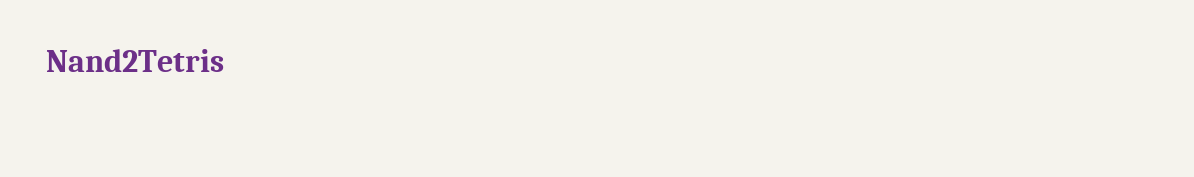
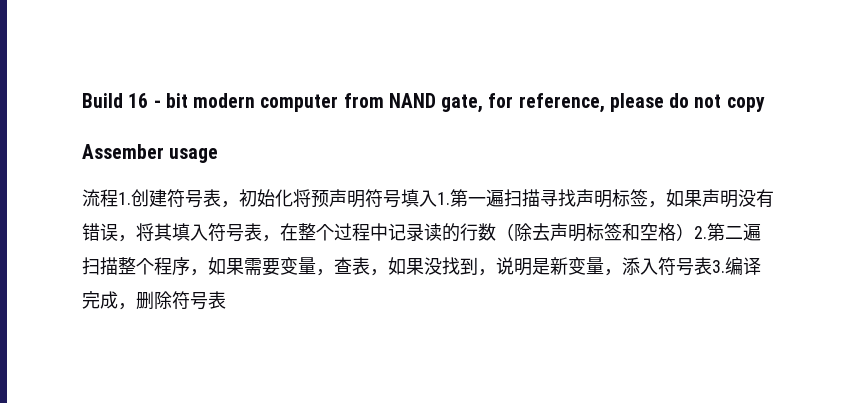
[46,49,224,72] Nand2Tetris -> [82,93,765,113] [82,144,219,163] [82,189,774,208] [82,223,761,242] [82,257,761,276] [82,291,226,310] Build 16 - bit modern computer from NAND gate, for reference, please do not copy // Assember usage // 流程1.创建符号表，初始化将预声明符号填入1.第一遍扫描寻找声明标签，如果声明没有错误，将其填入符号表，在整个过程中记录读的行数（除去声明标签和空格）2.第二遍扫描整个程序，如果需要变量，查表，如果没找到，说明是新变量，添入符号表3.编译完成，删除符号表

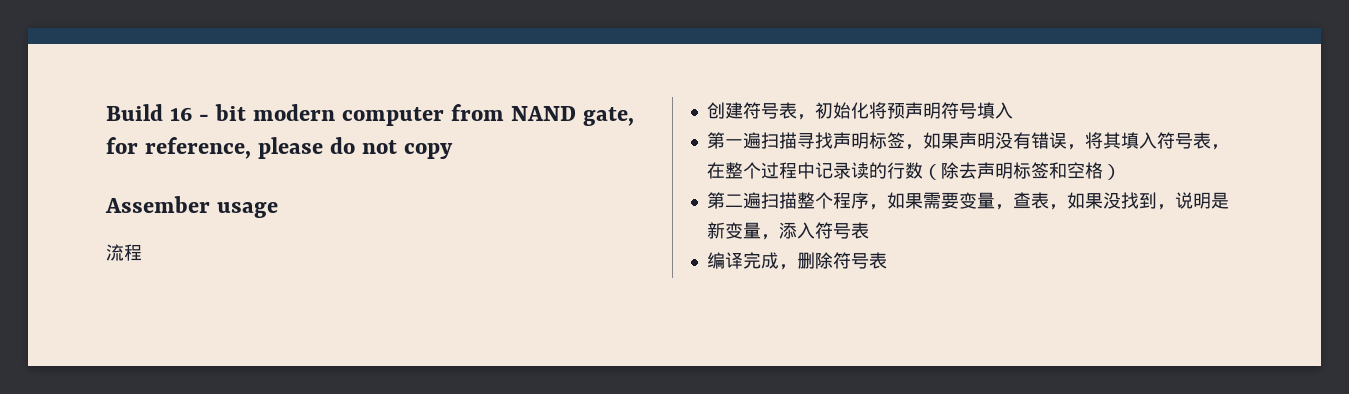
[118,192,131,205] 1. -> (142, 252) //
[437,192,450,205] 1. -> (1013, 110) //
[694,226,707,239] 2. -> (1121, 172) //
[712,260,725,273] 3. -> (869, 230) //

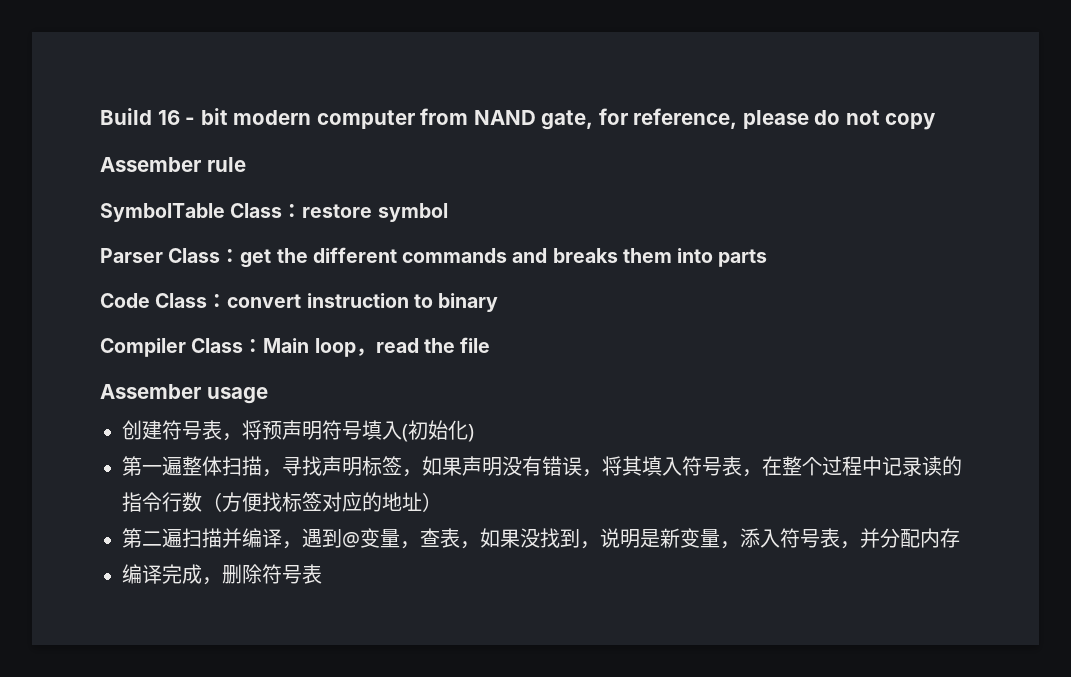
(454, 151) none -> [100,157,246,172] [100,203,448,222] [100,247,768,268] [100,293,499,312] [100,337,491,357] // Assember rule // SymbolTable Class：restore symbol // Parser Class：get the different commands and breaks them into parts // Code Class：convert instruction to binary // Compiler Class：Main loop，read the file
[106,244,142,261] // 流程 -> (268, 395) none
[814,102,869,119] 初始化 -> (242, 437) none
(1013, 110) none -> [402,420,474,442] (初始化)
[760,132,797,149] 扫描 -> [182,456,282,477] 整体扫描，
[886,162,1103,180] 行数（除去声明标签和空格 -> [122,492,422,512] 指令行数（方便找标签对应的地址
[796,192,959,210] 整个程序，如果需要 -> [222,528,360,549] 并编译，遇到@
(869, 230) none -> [840,528,960,549] ，并分配内存

